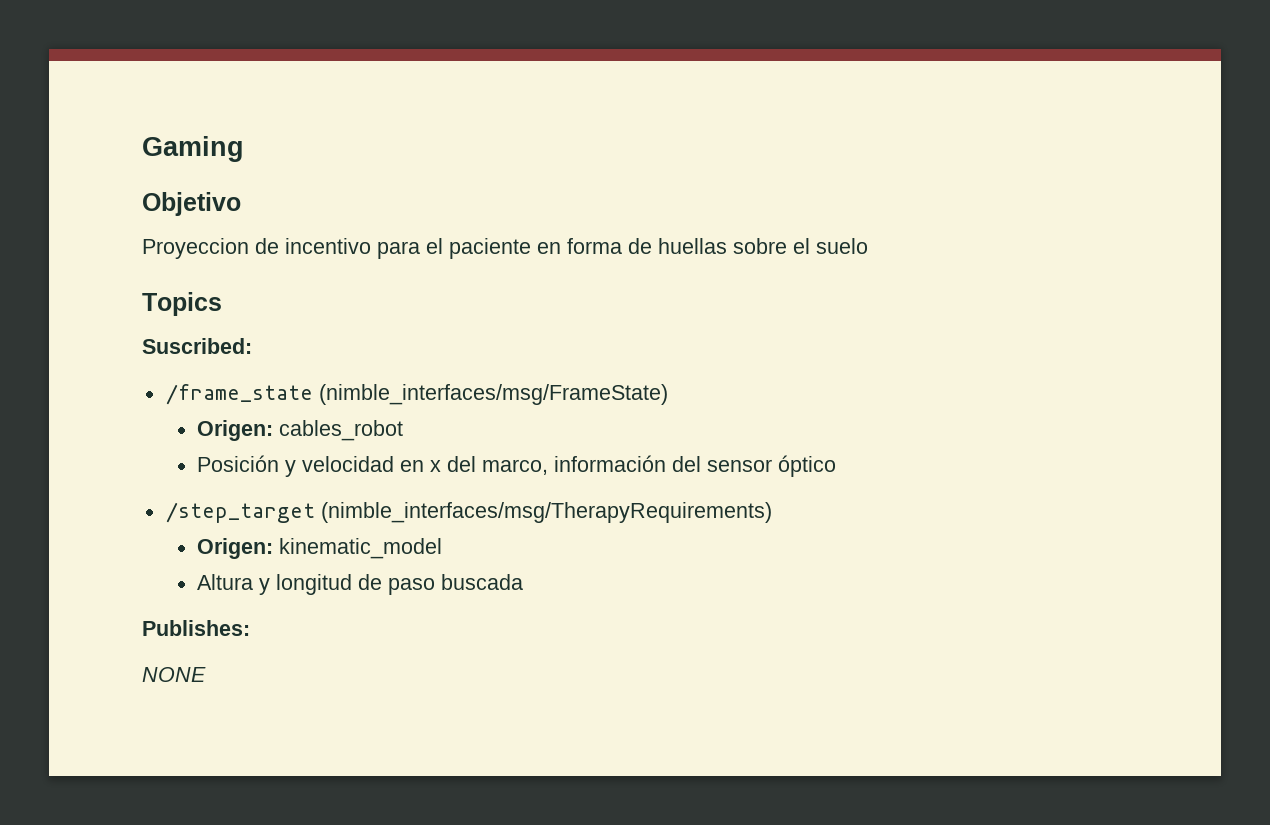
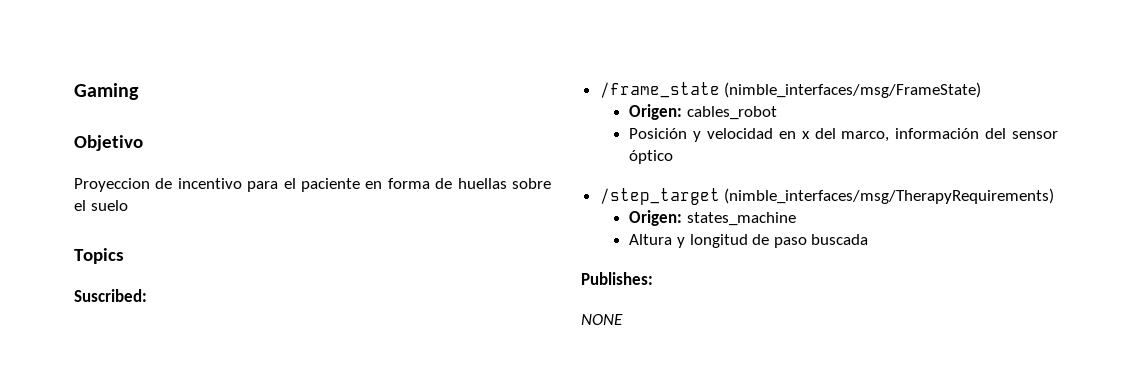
[279,538,443,559] kinematic_model -> [687,212,797,226] states_machine

